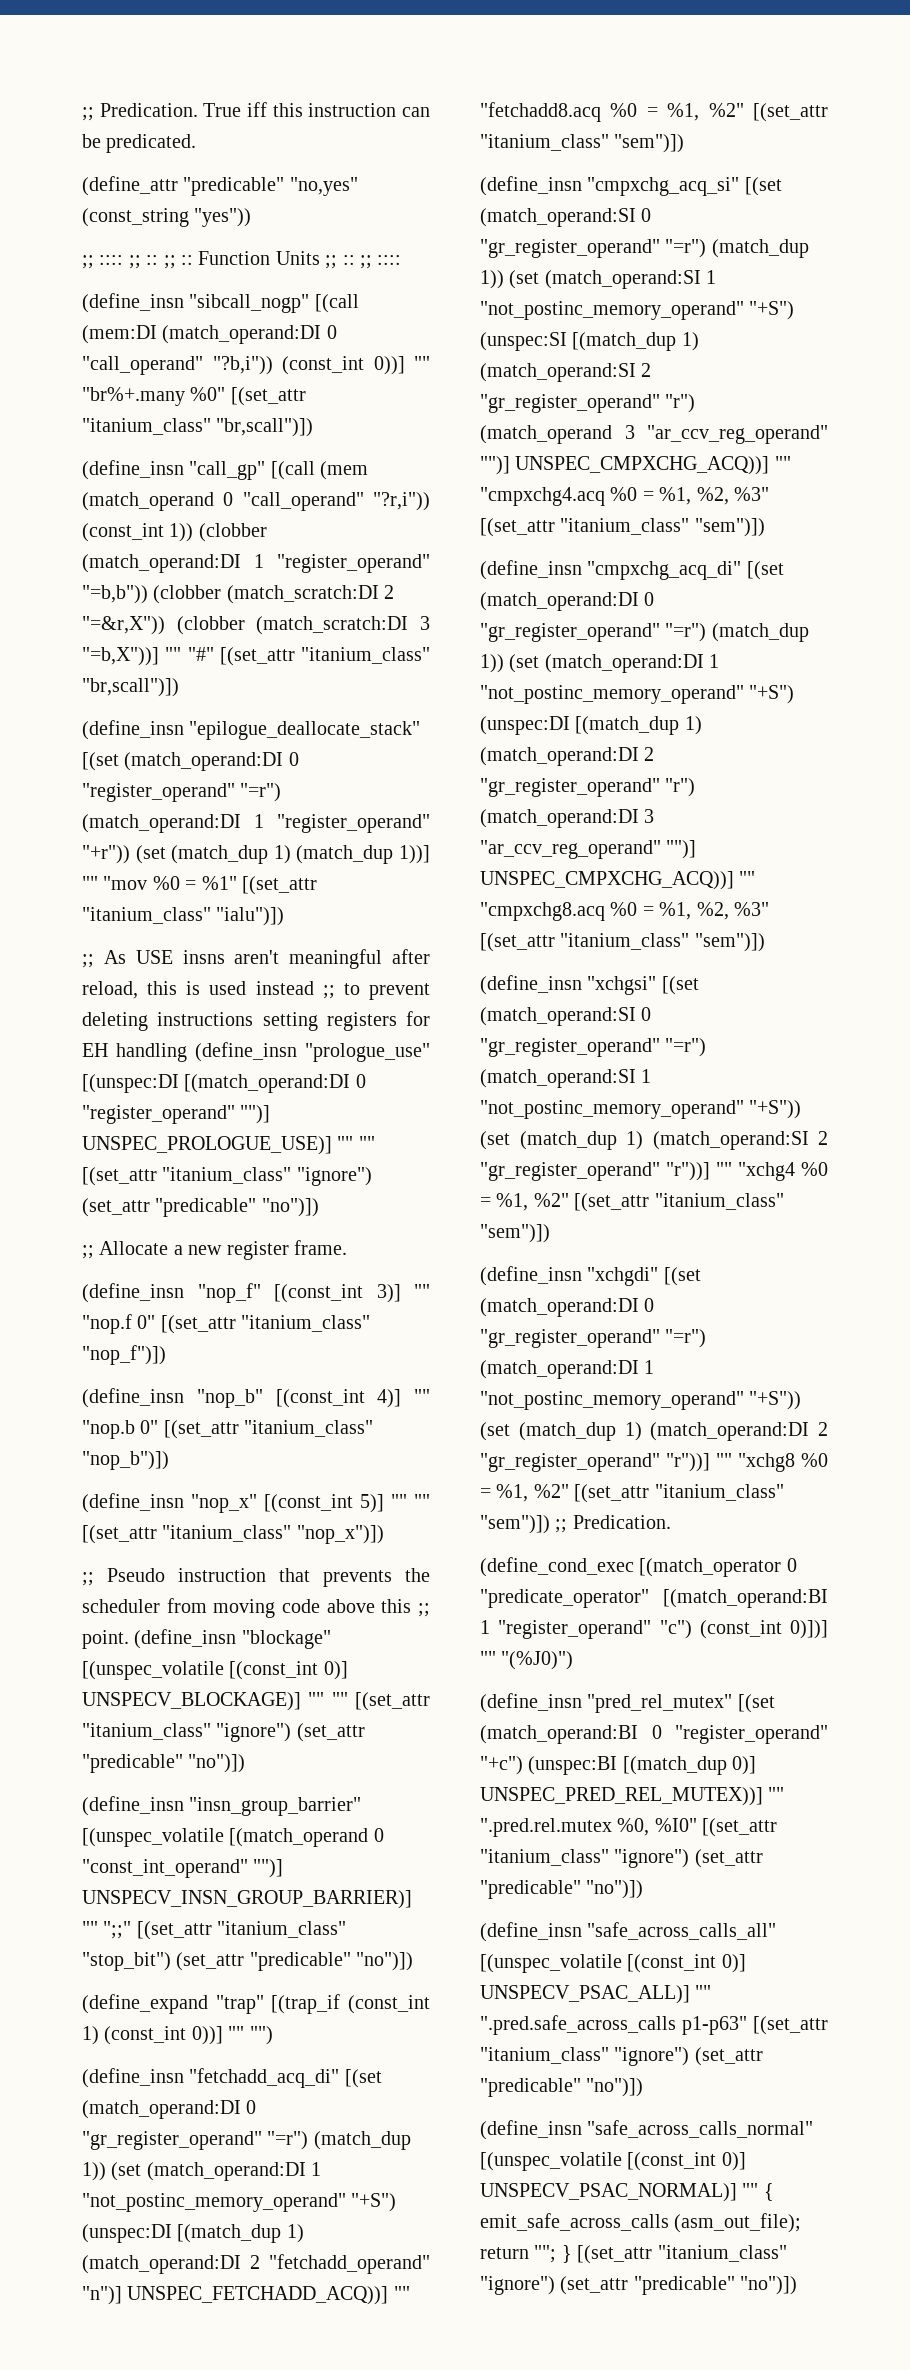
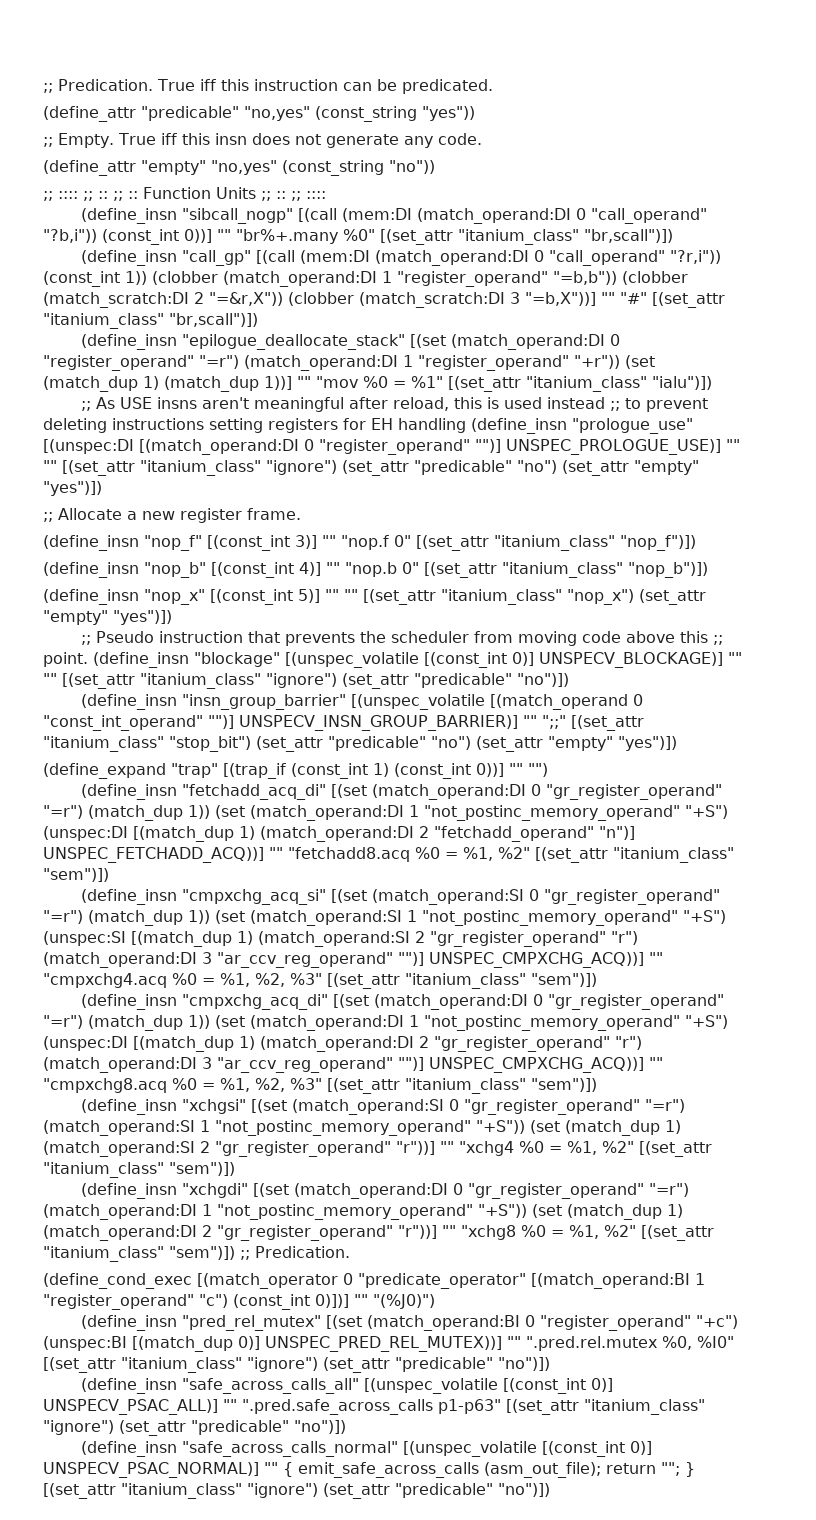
(252, 217) none -> [43,133,482,148] [43,160,435,176] // ;; Empty. True iff this insn does not generate any code. // (define_attr "empty" "no,yes" (const_string "no"))
[320,461,369,480] [82,492,214,511] (mem (match_operand -> [300,250,530,266] (mem:DI (match_operand:DI
[261,1198,319,1217] "no")]) -> [517,460,699,476] [43,481,102,496] "no") (set_attr "empty" "yes")])
[296,1525,384,1544] "nop_x")]) -> [567,589,706,605] [43,610,172,625] "nop_x") (set_attr "empty" "yes")])
[356,1952,414,1971] "no")]) -> [431,736,677,752] "no") (set_attr "empty" "yes")])
[480,425,612,444] (match_operand -> [43,952,197,968] (match_operand:DI

